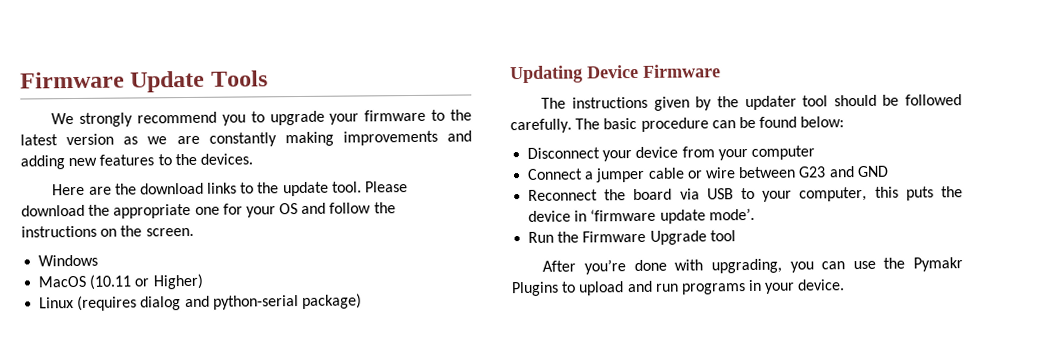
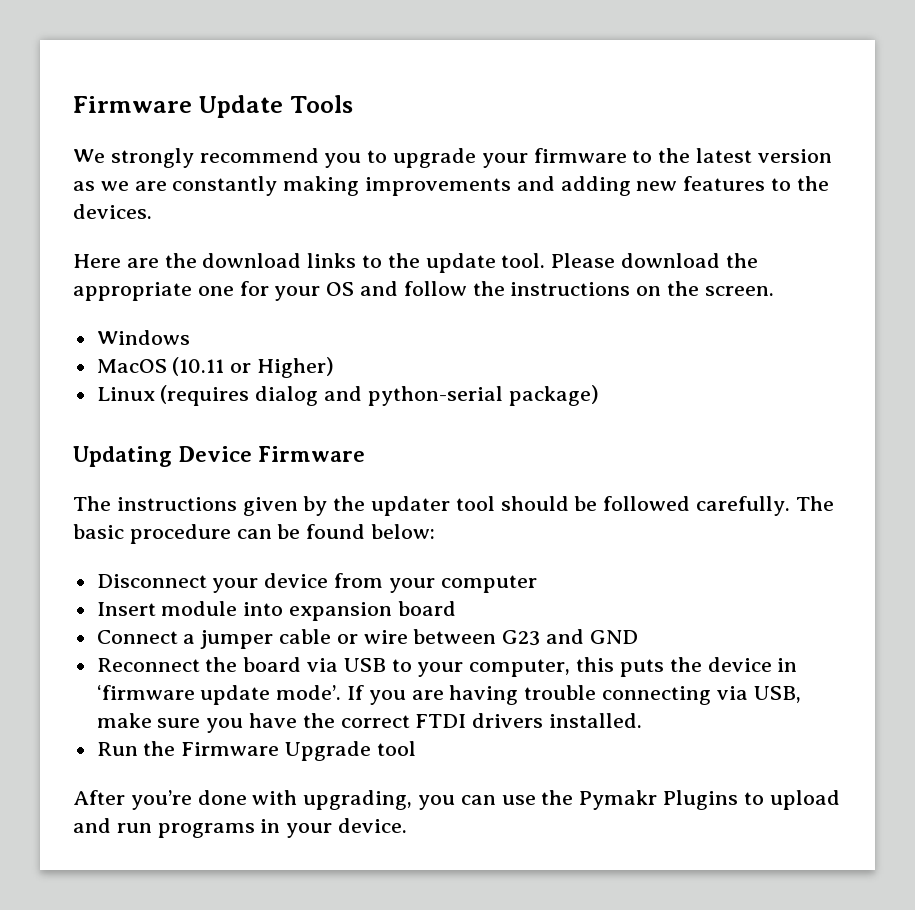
(815, 152) none -> [96,601,456,621] // Insert module into expansion board
(755, 214) none -> [347,685,801,705] [96,713,643,733] If you are having trouble connecting via USB, make sure you have the correct FTDI drivers installed.

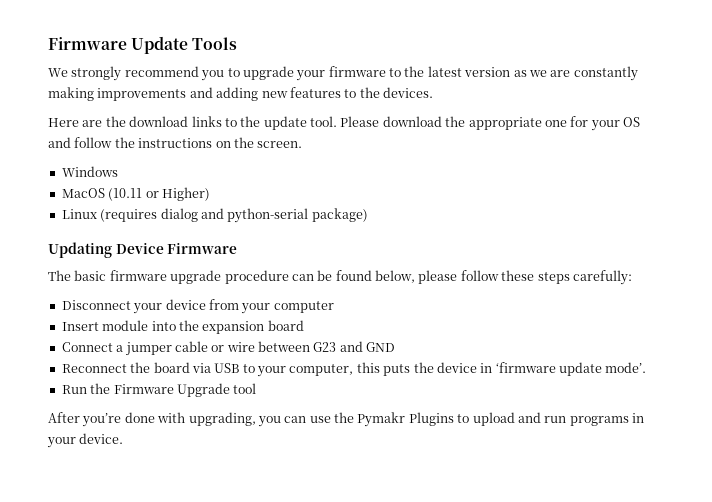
[116,496,834,516] [73,524,436,544] instructions given by the updater tool should be followed carefully. The basic procedure can be found below: -> [74,270,632,285] basic firmware upgrade procedure can be found below, please follow these steps carefully:
(284, 609) none -> [178,320,199,331] the
[347,685,801,705] [96,713,643,733] If you are having trouble connecting via USB, make sure you have the correct FTDI drivers installed. -> (647, 367) none

